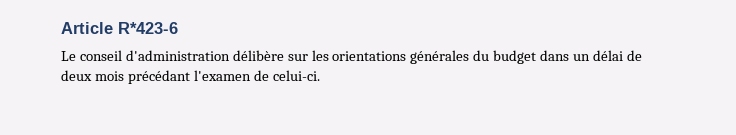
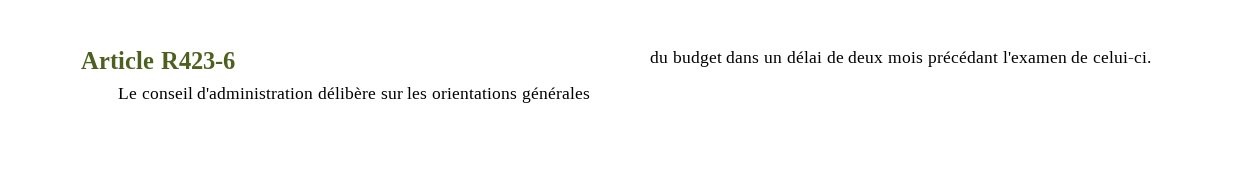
[118,22,178,34] R*423-6 -> [160,52,235,69] R423-6

